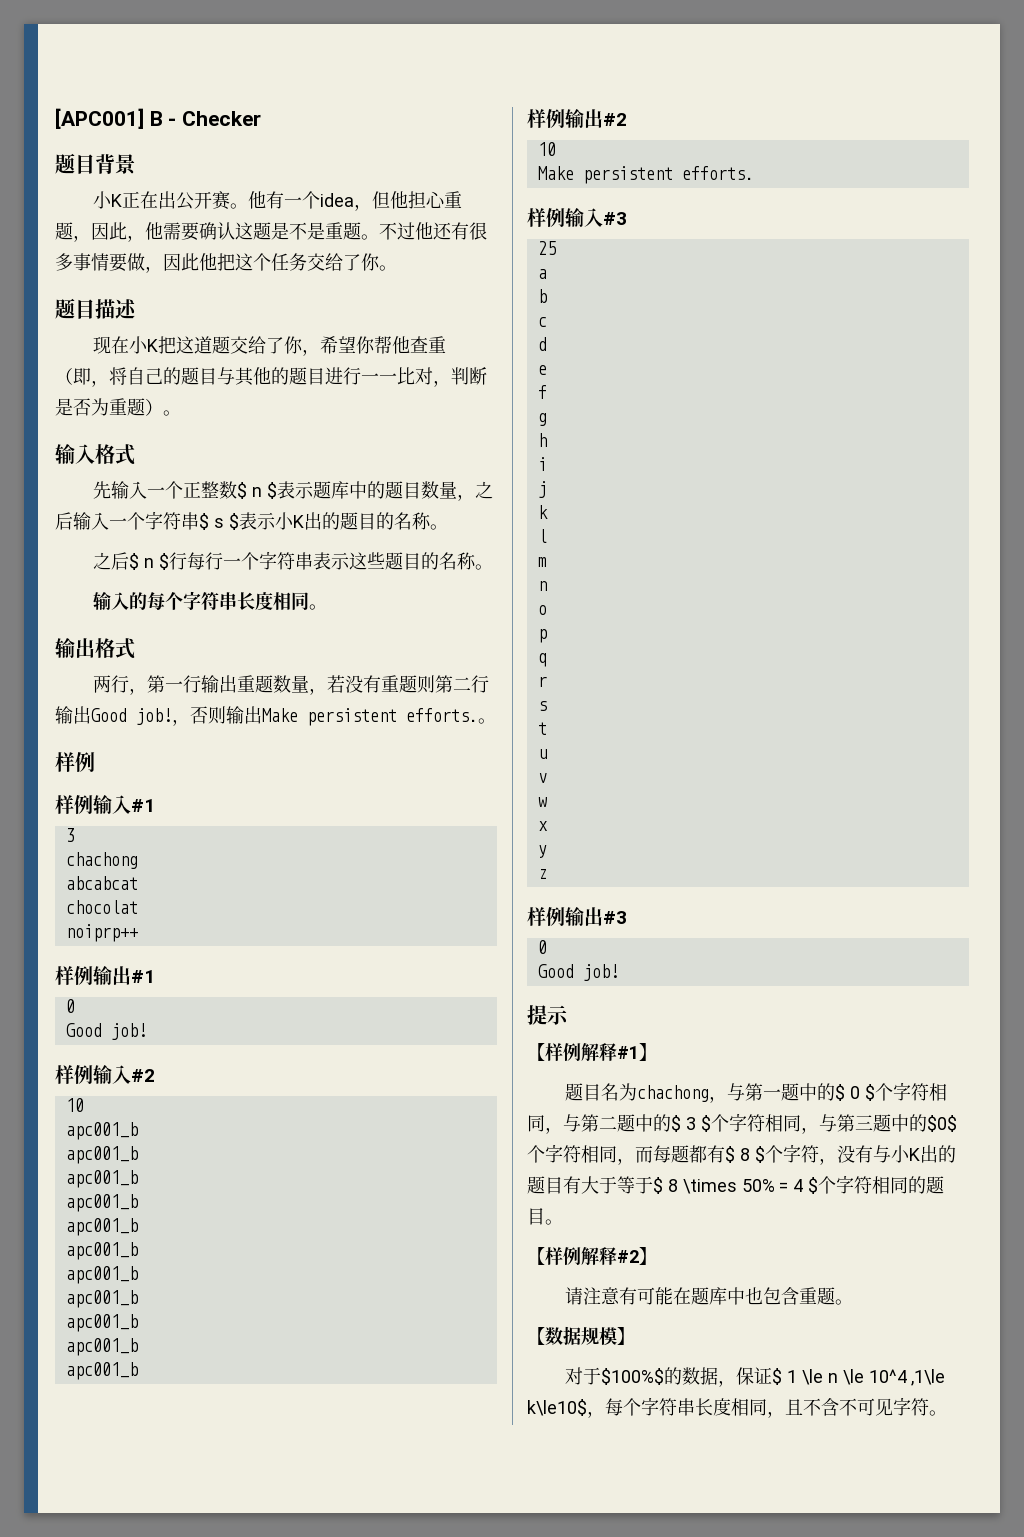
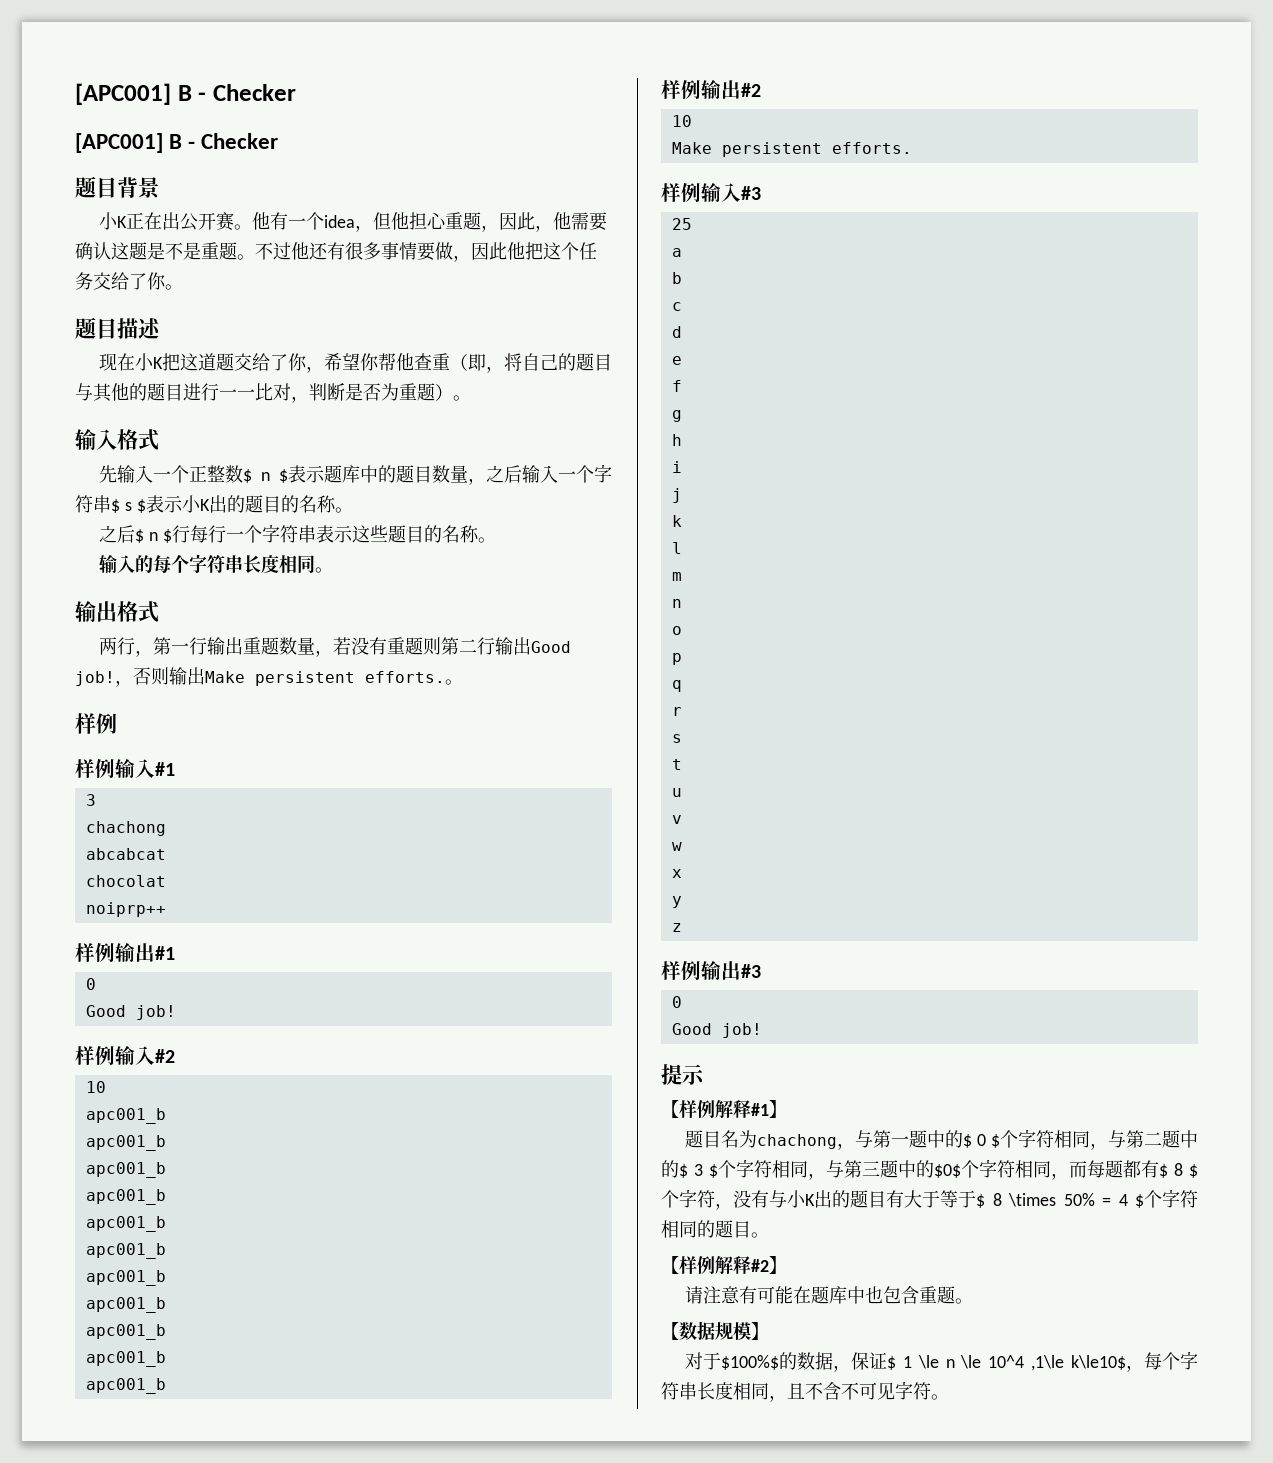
[55,108,262,129] [APC001] B - Checker -> [75,83,296,105] [75,133,279,153] [APC001] B - Checker // [APC001] B - Checker

